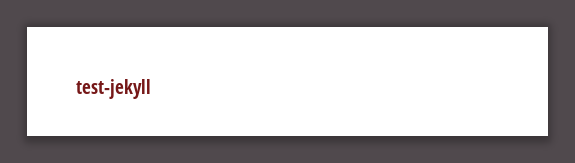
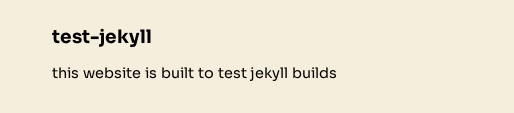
(151, 89) none -> [52,67,338,82] // this website is built to test jekyll builds

